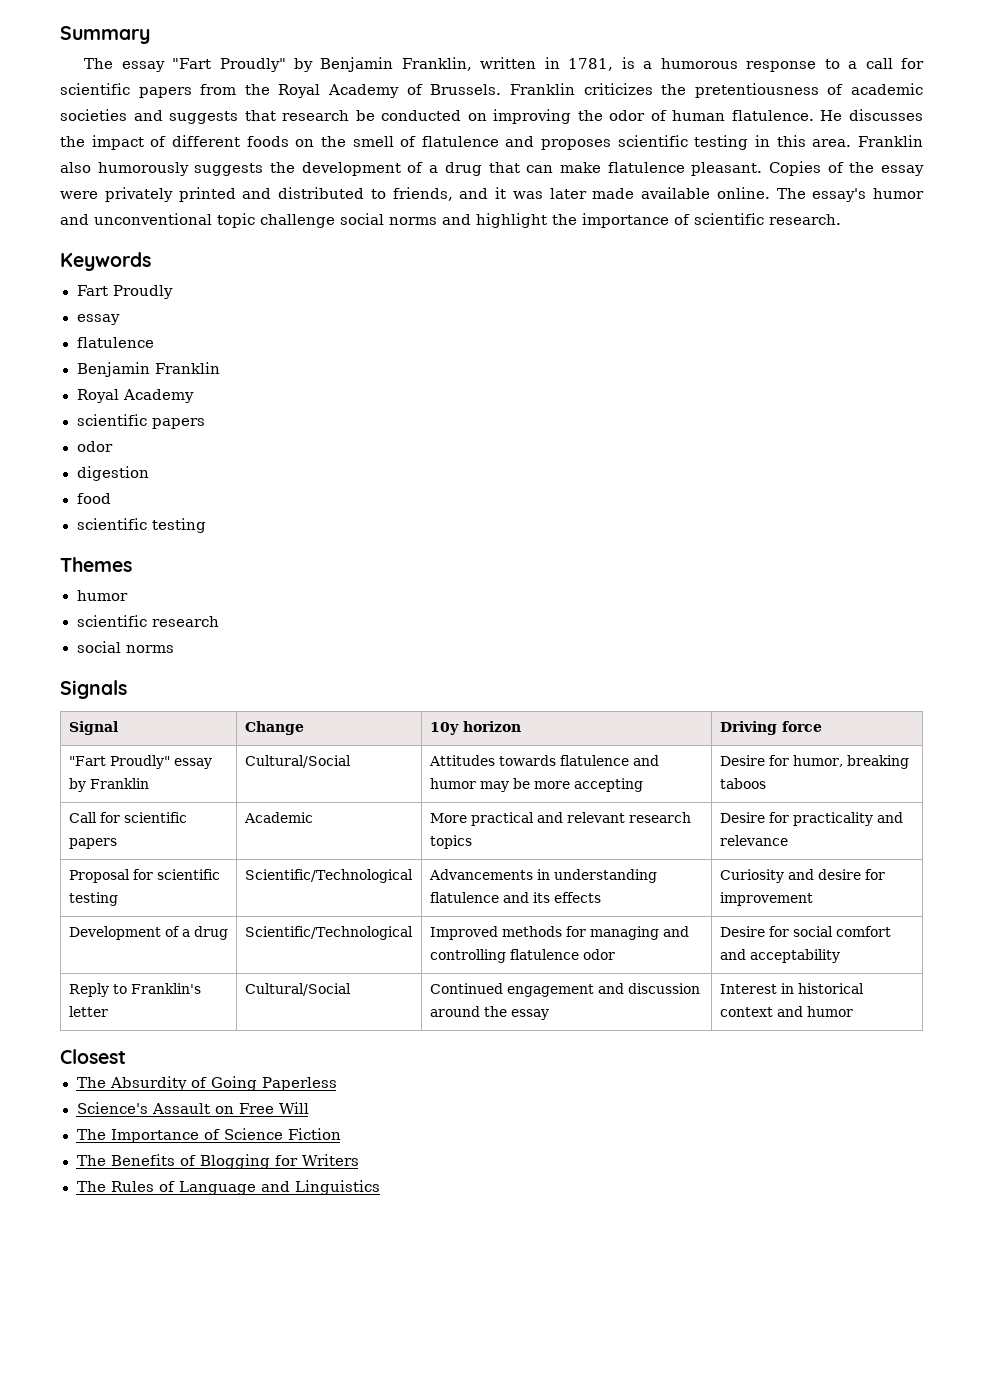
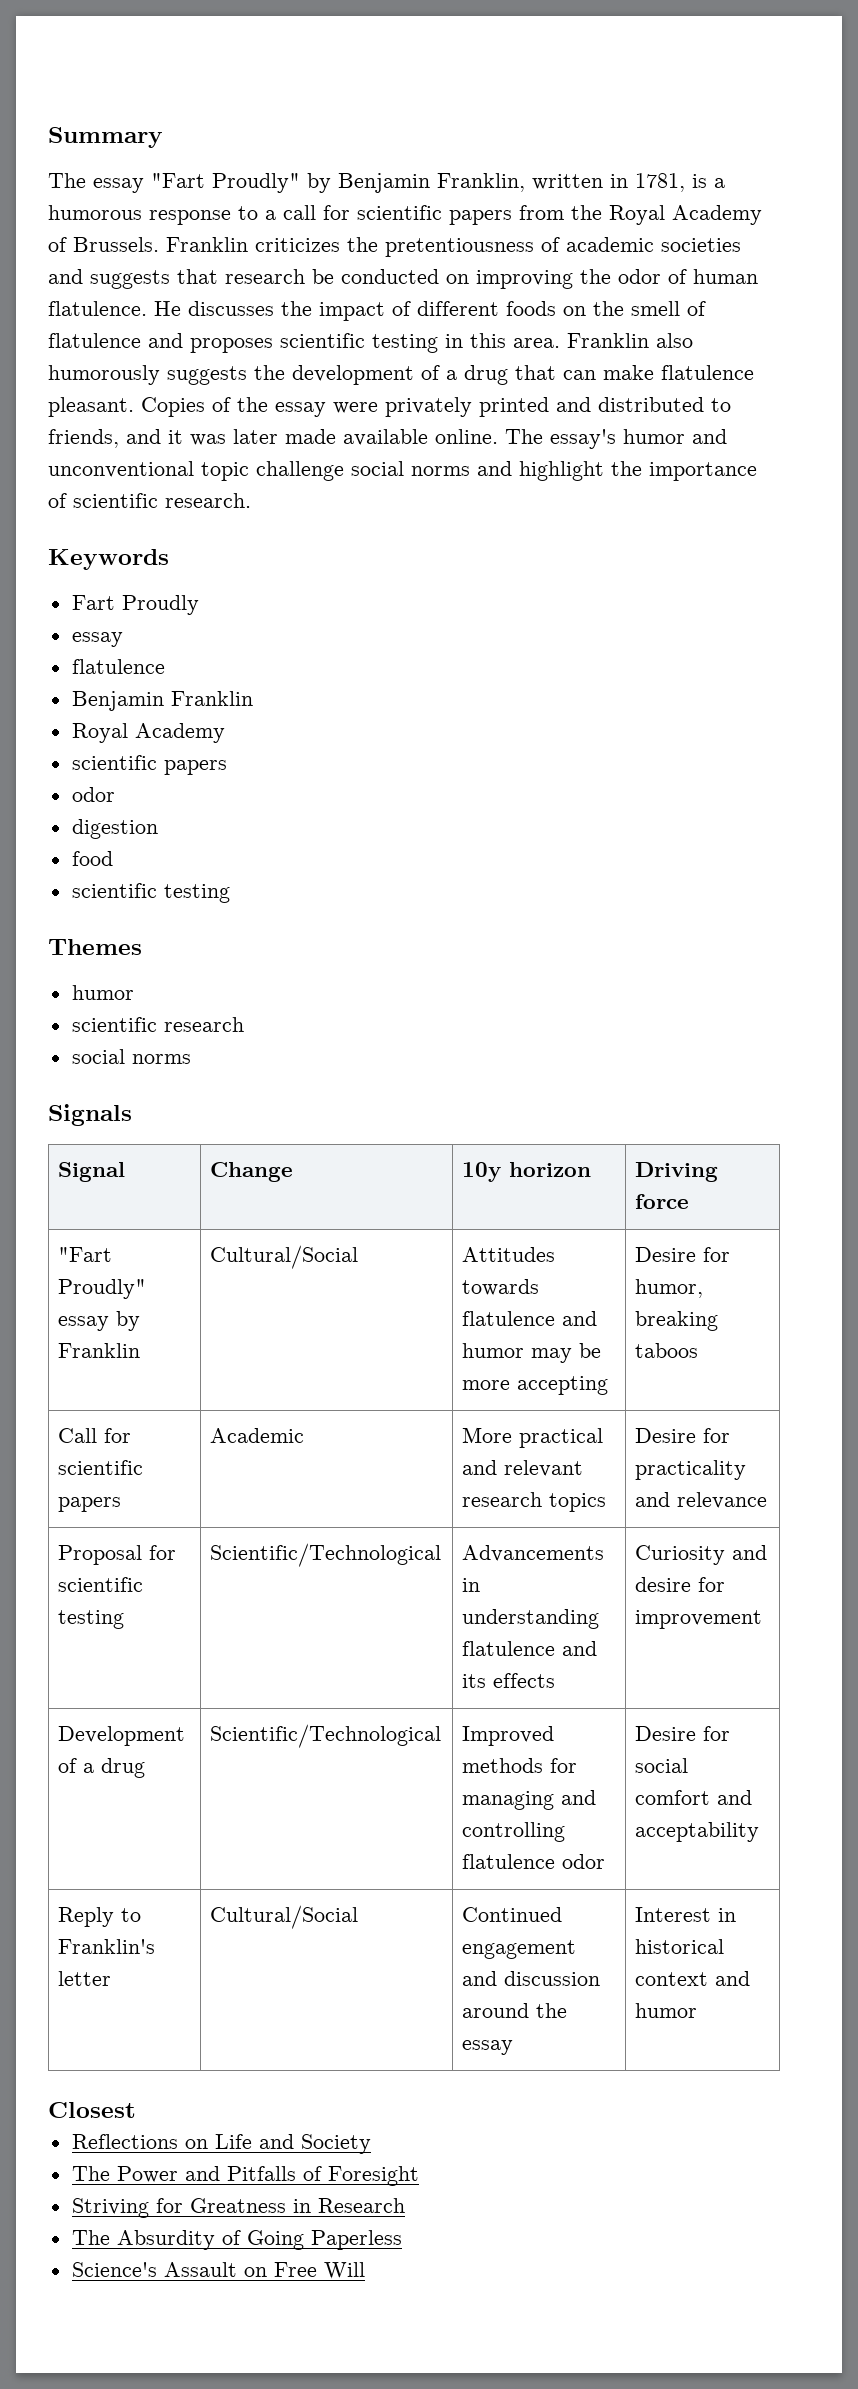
(126, 1056) none -> [71,2134,371,2154] [71,2166,419,2186] [71,2198,405,2218] // Reflections on Life and Society // The Power and Pitfalls of Foresight // Striving for Greatness in Research
[76,1128,341,1143] [76,1154,359,1169] [76,1180,380,1195] // The Importance of Science Fiction // The Benefits of Blogging for Writers // The Rules of Language and Linguistics -> (365, 2270) none

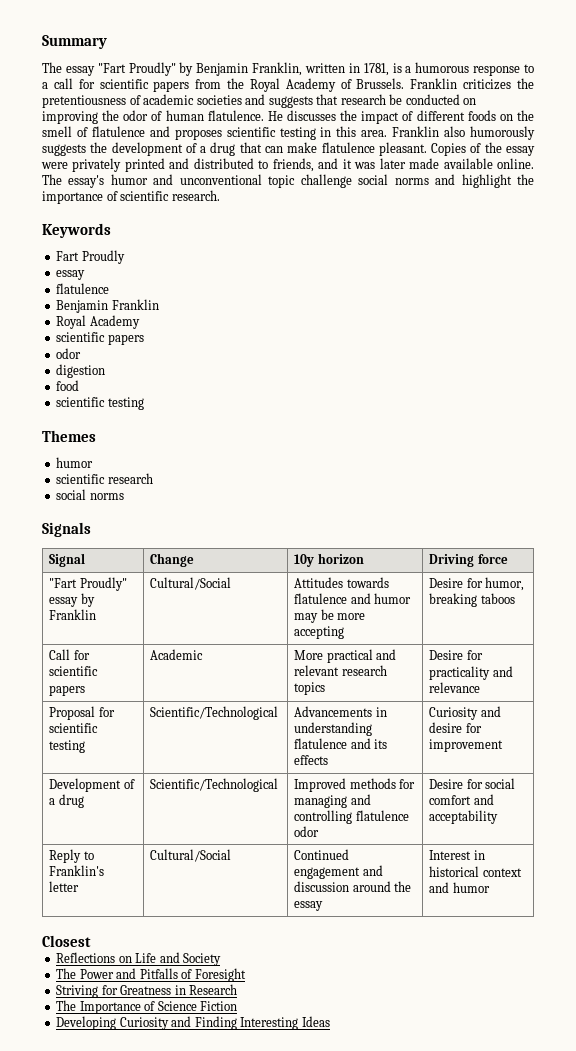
[116,2230,402,2250] [71,2262,365,2279] Absurdity of Going Paperless // Science's Assault on Free Will -> [79,1001,238,1014] [56,1016,330,1030] Importance of Science Fiction // Developing Curiosity and Finding Interesting Ideas

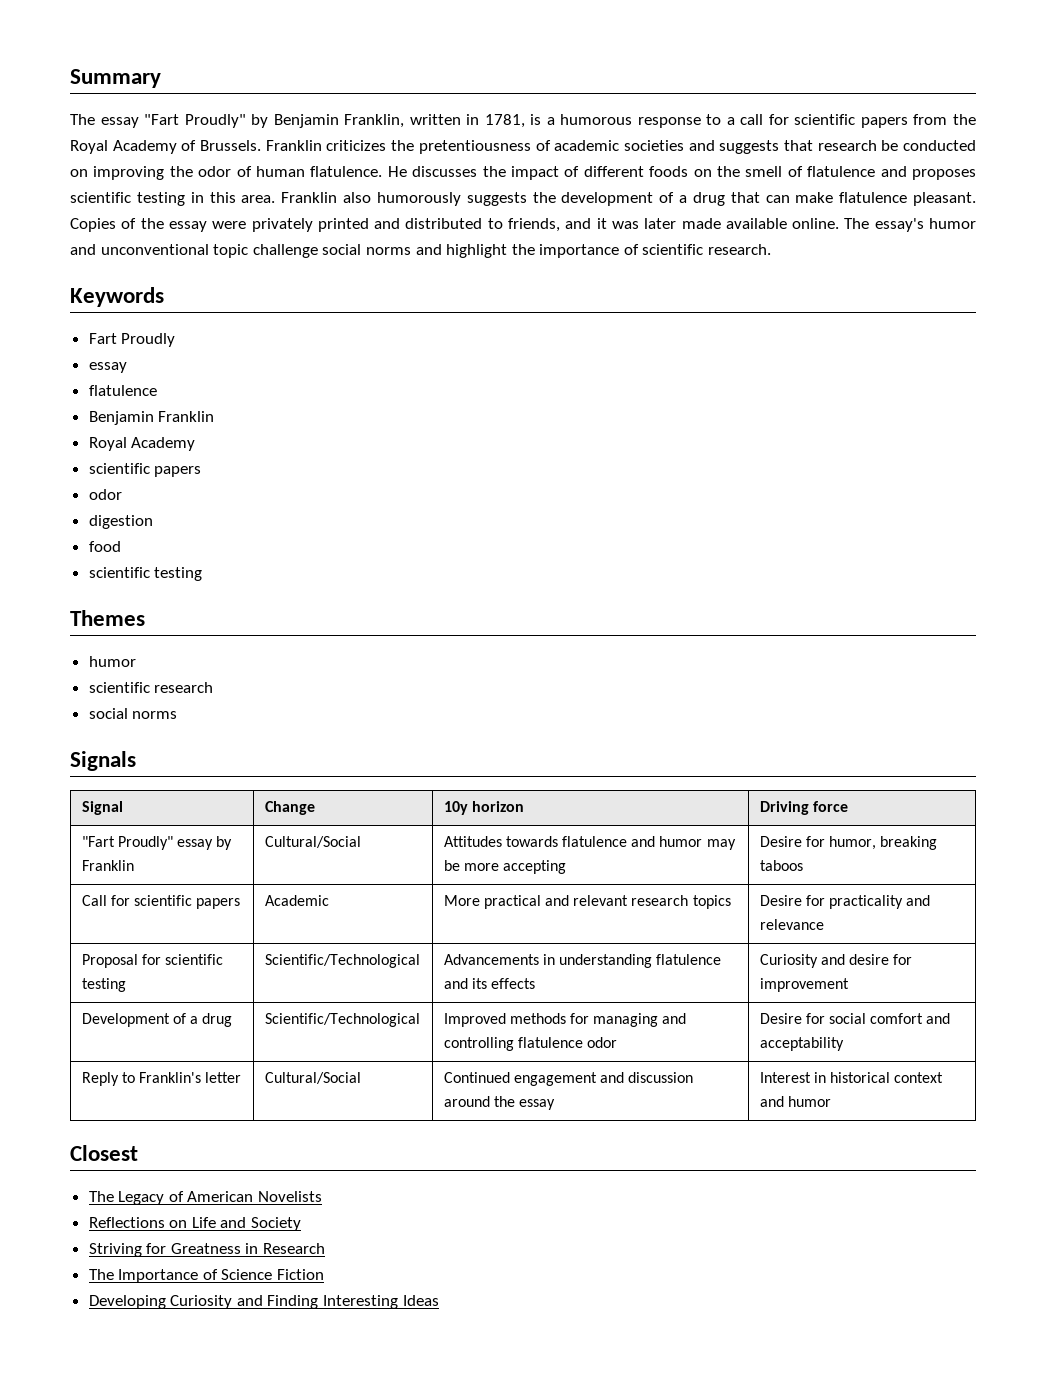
(91, 941) none -> [88,1191,323,1205] // The Legacy of American Novelists
[56,968,246,982] // The Power and Pitfalls of Foresight -> (302, 1224) none

